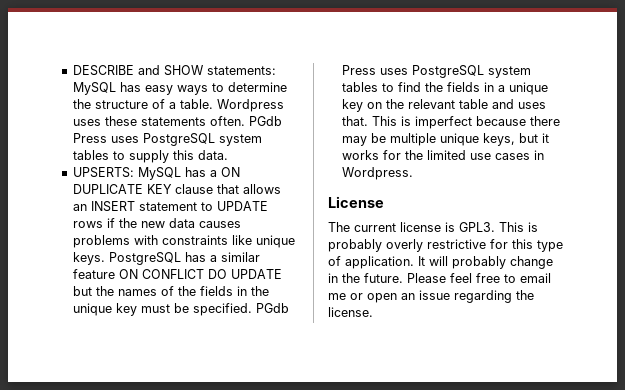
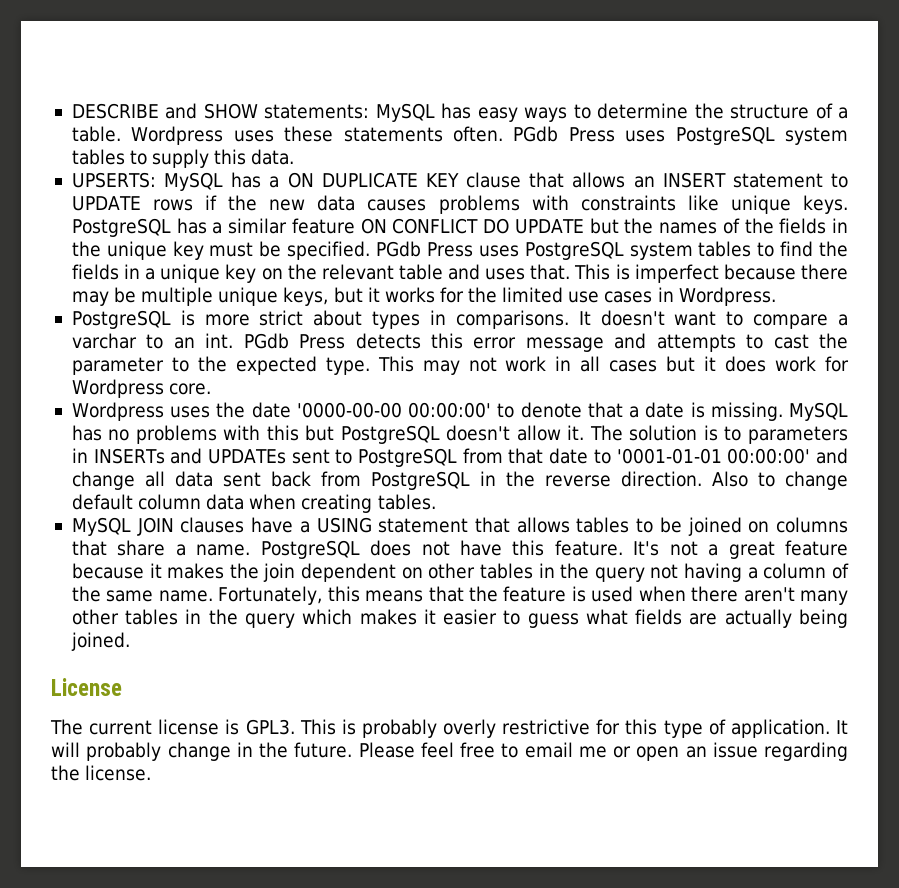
(413, 173) none -> [71,310,848,329] [71,333,849,352] [71,356,850,375] [71,379,212,398] [71,402,849,421] [71,425,848,444] [71,448,848,467] [71,471,848,490] [71,494,436,513] [71,517,848,536] [71,540,849,559] [71,563,850,582] [71,586,849,605] [71,609,848,628] [70,632,130,651] // PostgreSQL is more strict about types in comparisons. It doesn't want to compare a varchar to an int. PGdb Press detects this error message and attempts to cast the parameter to the expected type. This may not work in all cases but it does work for Wordpress core. // Wordpress uses the date '0000-00-00 00:00:00' to denote that a date is missing. MySQL has no problems with this but PostgreSQL doesn't allow it. The solution is to parameters in INSERTs and UPDATEs sent to PostgreSQL from that date to '0001-01-01 00:00:00' and change all data sent back from PostgreSQL in the reverse direction. Also to change default column data when creating tables. // MySQL JOIN clauses have a USING statement that allows tables to be joined on columns that share a name. PostgreSQL does not have this feature. It's not a great feature because it makes the join dependent on other tables in the query not having a column of the same name. Fortunately, this means that the feature is used when there aren't many other tables in the query which makes it easier to guess what fields are actually being joined.

